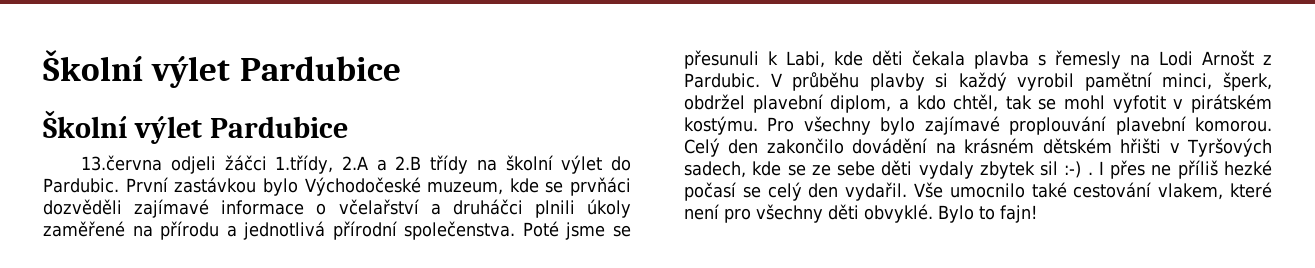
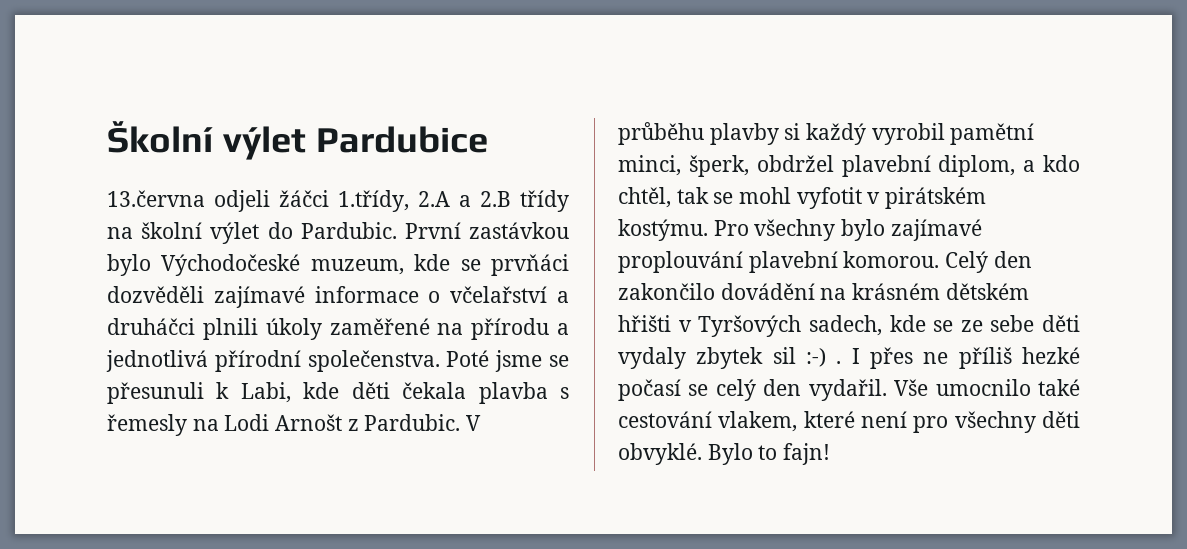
[43,50,401,88] [43,110,349,144] Školní výlet Pardubice // Školní výlet Pardubice -> [107,121,488,160] Školní výlet Pardubice

